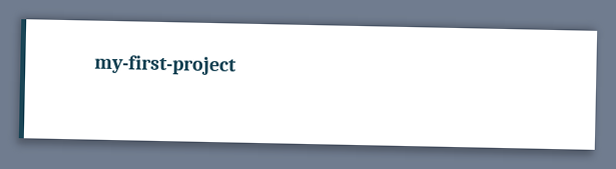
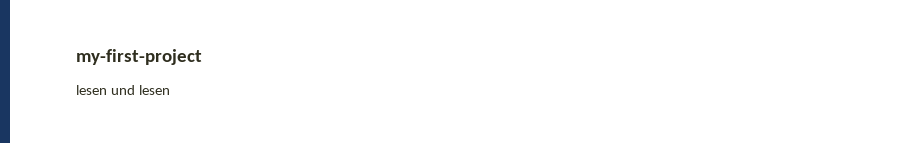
(237, 65) none -> [76,85,170,95] // lesen und lesen

